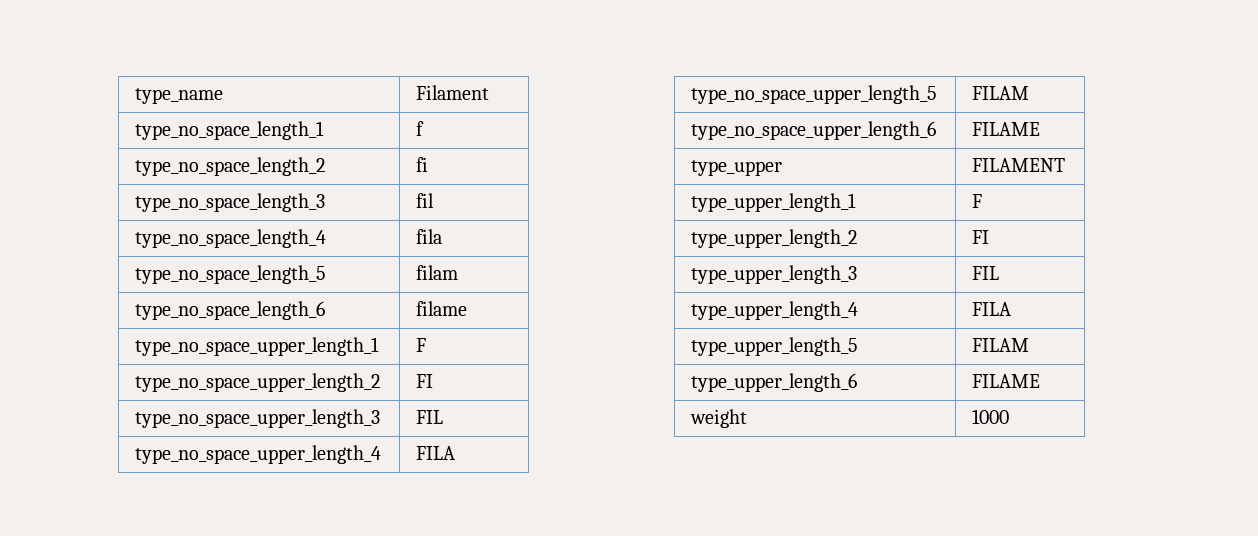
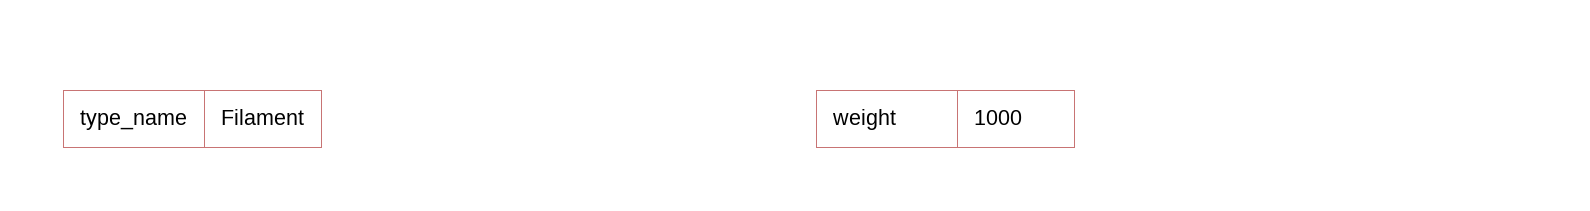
[135,121,325,140] [416,121,425,136] [135,157,326,176] [416,157,429,172] [135,193,326,212] [416,193,435,208] [135,229,327,248] [416,229,443,244] [135,265,327,284] [416,265,459,280] [135,301,326,320] [416,301,468,316] [135,337,380,356] [416,338,427,352] [135,373,381,392] [416,374,434,388] [135,409,381,428] [416,410,444,424] [135,445,382,464] [416,446,456,460] [691,85,938,104] [972,86,1030,100] [691,121,937,140] [972,122,1041,136] [691,160,783,176] [972,158,1066,172] [691,193,857,212] [972,194,983,208] [691,229,858,248] [972,230,990,244] [691,265,858,284] [972,266,1000,280] [691,301,859,320] [972,302,1012,316] [691,337,859,356] [972,338,1030,352] [691,373,858,392] [972,374,1041,388] // type_no_space_length_1 | f // type_no_space_length_2 | fi // type_no_space_length_3 | fil // type_no_space_length_4 | fila // type_no_space_length_5 | filam // type_no_space_length_6 | filame // type_no_space_upper_length_1 | F // type_no_space_upper_length_2 | FI // type_no_space_upper_length_3 | FIL // type_no_space_upper_length_4 | FILA // type_no_space_upper_length_5 | FILAM // type_no_space_upper_length_6 | FILAME // type_upper | FILAMENT // type_upper_length_1 | F // type_upper_length_2 | FI // type_upper_length_3 | FIL // type_upper_length_4 | FILA // type_upper_length_5 | FILAM // type_upper_length_6 | FILAME -> (304, 117) none

